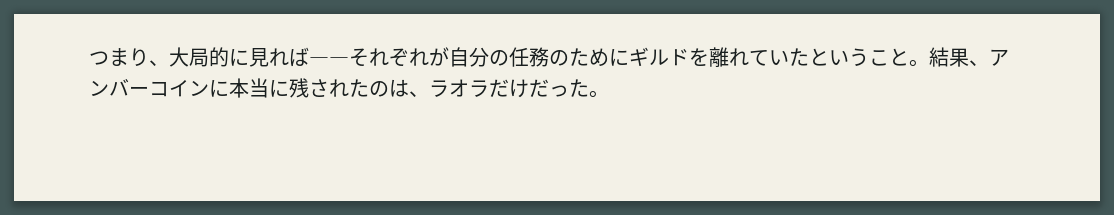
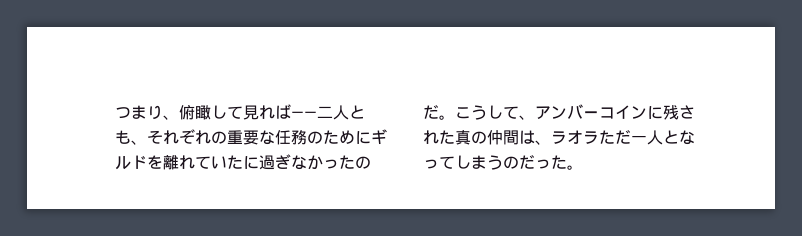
[169,47,249,67] 大局的に -> [179,105,243,120] 俯瞰して
[349,47,509,67] それぞれが自分の -> [317,105,365,120] [115,129,275,145] 二人とも、それぞれの重要な
[809,47,969,67] ということ。結果 -> [243,154,371,170] [423,105,519,120] に過ぎなかったのだ。こうして
[229,78,289,98] 本当に -> (663, 112) none
[369,81,389,97] の -> [455,130,519,145] 真の仲間
[489,79,529,98] だけ -> [599,130,695,145] [423,155,519,170] ただ一人となってしまうの

